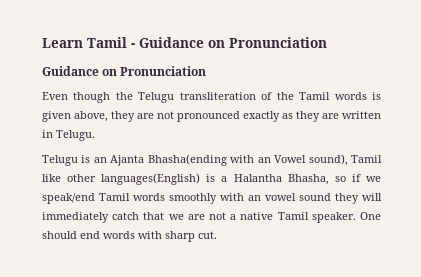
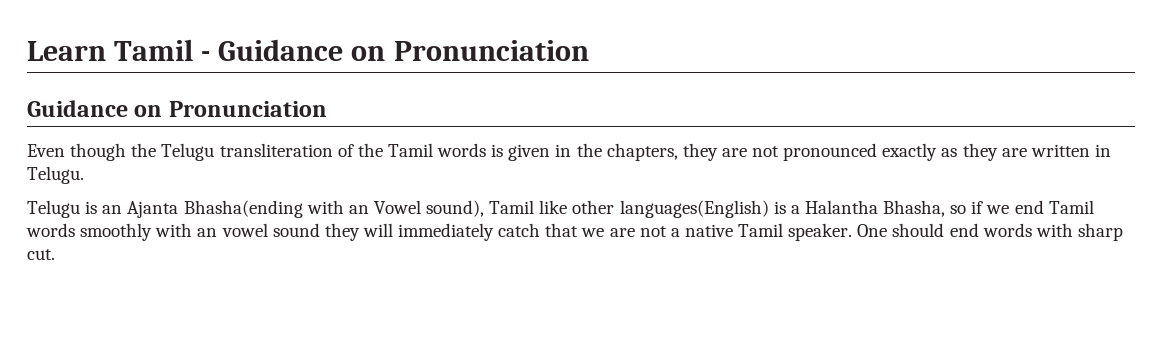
[74,111,108,122] above, -> [555,143,678,161] in the chapters,
[42,193,95,204] speak/end -> [1014,200,1044,214] end

